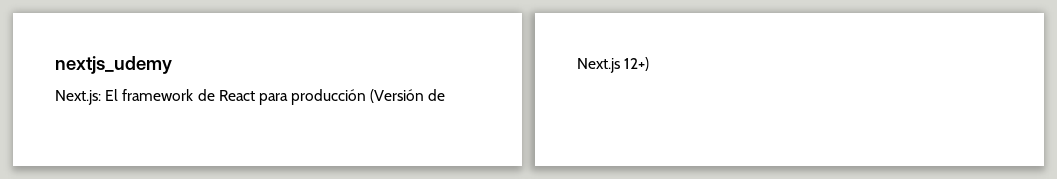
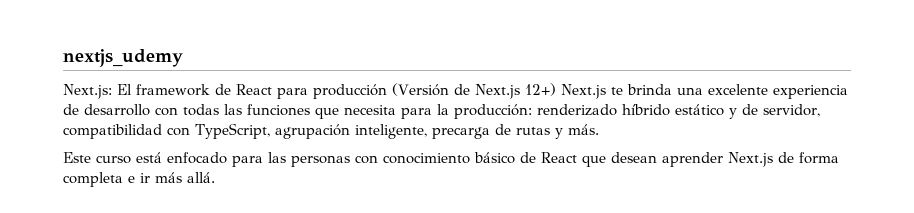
(650, 64) none -> [560,84,848,99] [63,104,820,119] [63,123,599,139] [63,152,839,167] [63,172,215,187] Next.js te brinda una excelente experiencia de desarrollo con todas las funciones que necesita para la producción: renderizado híbrido estático y de servidor, compatibilidad con TypeScript, agrupación inteligente, precarga de rutas y más. // Este curso está enfocado para las personas con conocimiento básico de React que desean aprender Next.js de forma completa e ir más allá.

